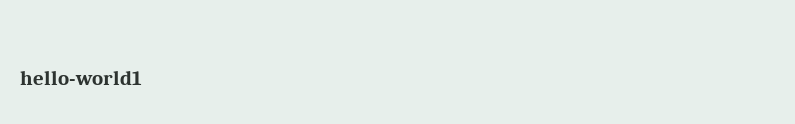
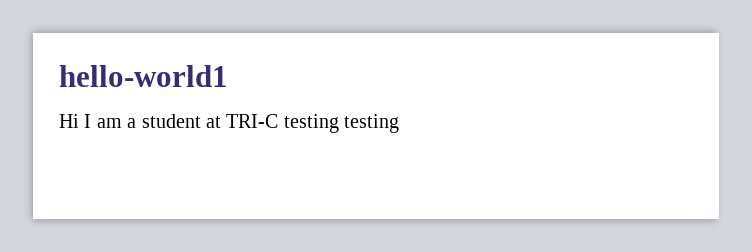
(142, 77) none -> [59,114,400,133] // Hi I am a student at TRI-C testing testing

